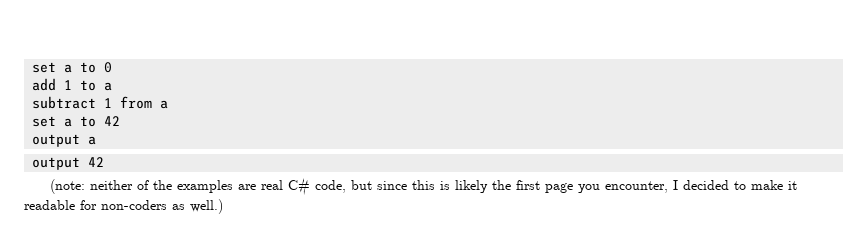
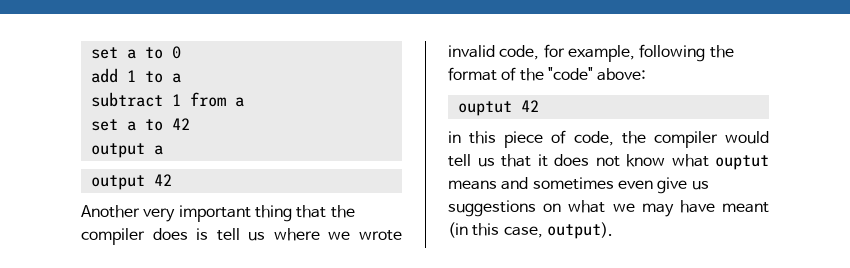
[49,178,797,196] [24,199,223,214] (note: neither of the examples are real C# code, but since this is likely the first page you encounter, I decided to make it readable for non-coders as well.) -> [81,205,355,222] [81,228,402,245] [448,44,734,62] [448,67,647,81] [457,100,539,116] [448,130,769,148] [448,154,769,170] [448,177,709,194] [448,200,769,217] [448,222,613,239] Another very important thing that the compiler does is tell us where we wrote invalid code, for example, following the format of the "code" above: // ouptut 42 // in this piece of code, the compiler would tell us that it does not know what ouptut means and sometimes even give us suggestions on what we may have meant (in this case, output).

